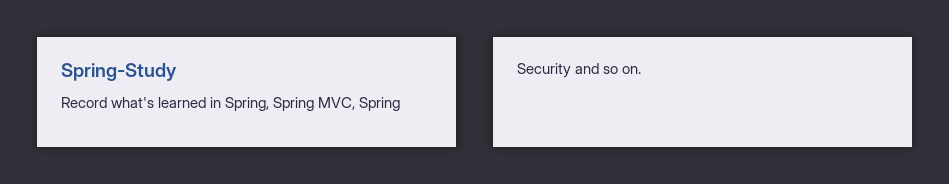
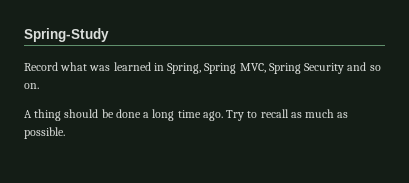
[111,97,155,108] what's -> [60,62,111,71] what was
(642, 70) none -> [24,109,349,121] [24,127,65,139] // A thing should be done a long time ago. Try to recall as much as possible.

